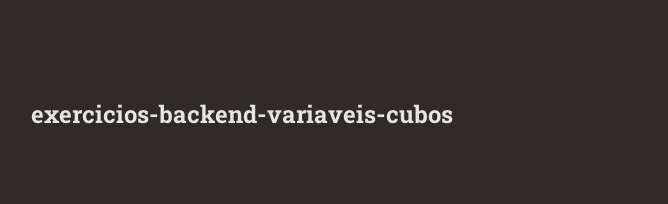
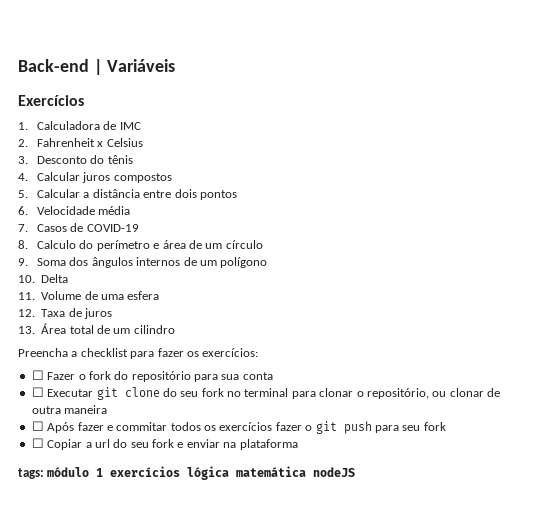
[31,104,453,124] exercicios-backend-variaveis-cubos -> [18,59,176,75] [18,95,84,106] [18,121,141,130] [18,138,143,147] [18,155,133,164] [18,172,172,183] [18,189,237,200] [18,206,131,215] [18,223,139,232] [18,240,263,251] [18,257,268,268] [18,274,69,283] [18,291,160,300] [18,308,112,319] [18,323,175,334] [18,348,259,359] [31,370,273,382] [31,387,500,400] [31,405,108,414] [31,421,446,434] [31,438,298,450] [18,466,356,480] Back-end | Variáveis // Exercícios // 1. Calculadora de IMC // 2. Fahrenheit x Celsius // 3. Desconto do tênis // 4. Calcular juros compostos // 5. Calcular a distância entre dois pontos // 6. Velocidade média // 7. Casos de COVID-19 // 8. Calculo do perímetro e área de um círculo // 9. Soma dos ângulos internos de um polígono // 10. Delta // 11. Volume de uma esfera // 12. Taxa de juros // 13. Área total de um cilindro // Preencha a checklist para fazer os exercícios: // ☐ Fazer o fork do repositório para sua conta // ☐ Executar git clone do seu fork no terminal para clonar o repositório, ou clonar de outra maneira // ☐ Após fazer e commitar todos os exercícios fazer o git push para seu fork // ☐ Copiar a url do seu fork e enviar na plataforma // tags: módulo 1 exercícios lógica matemática nodeJS

